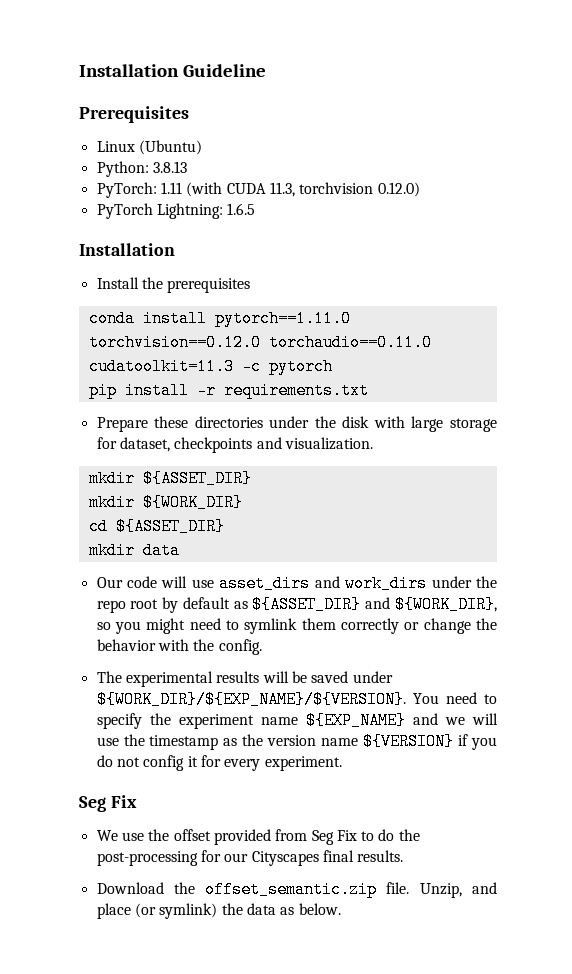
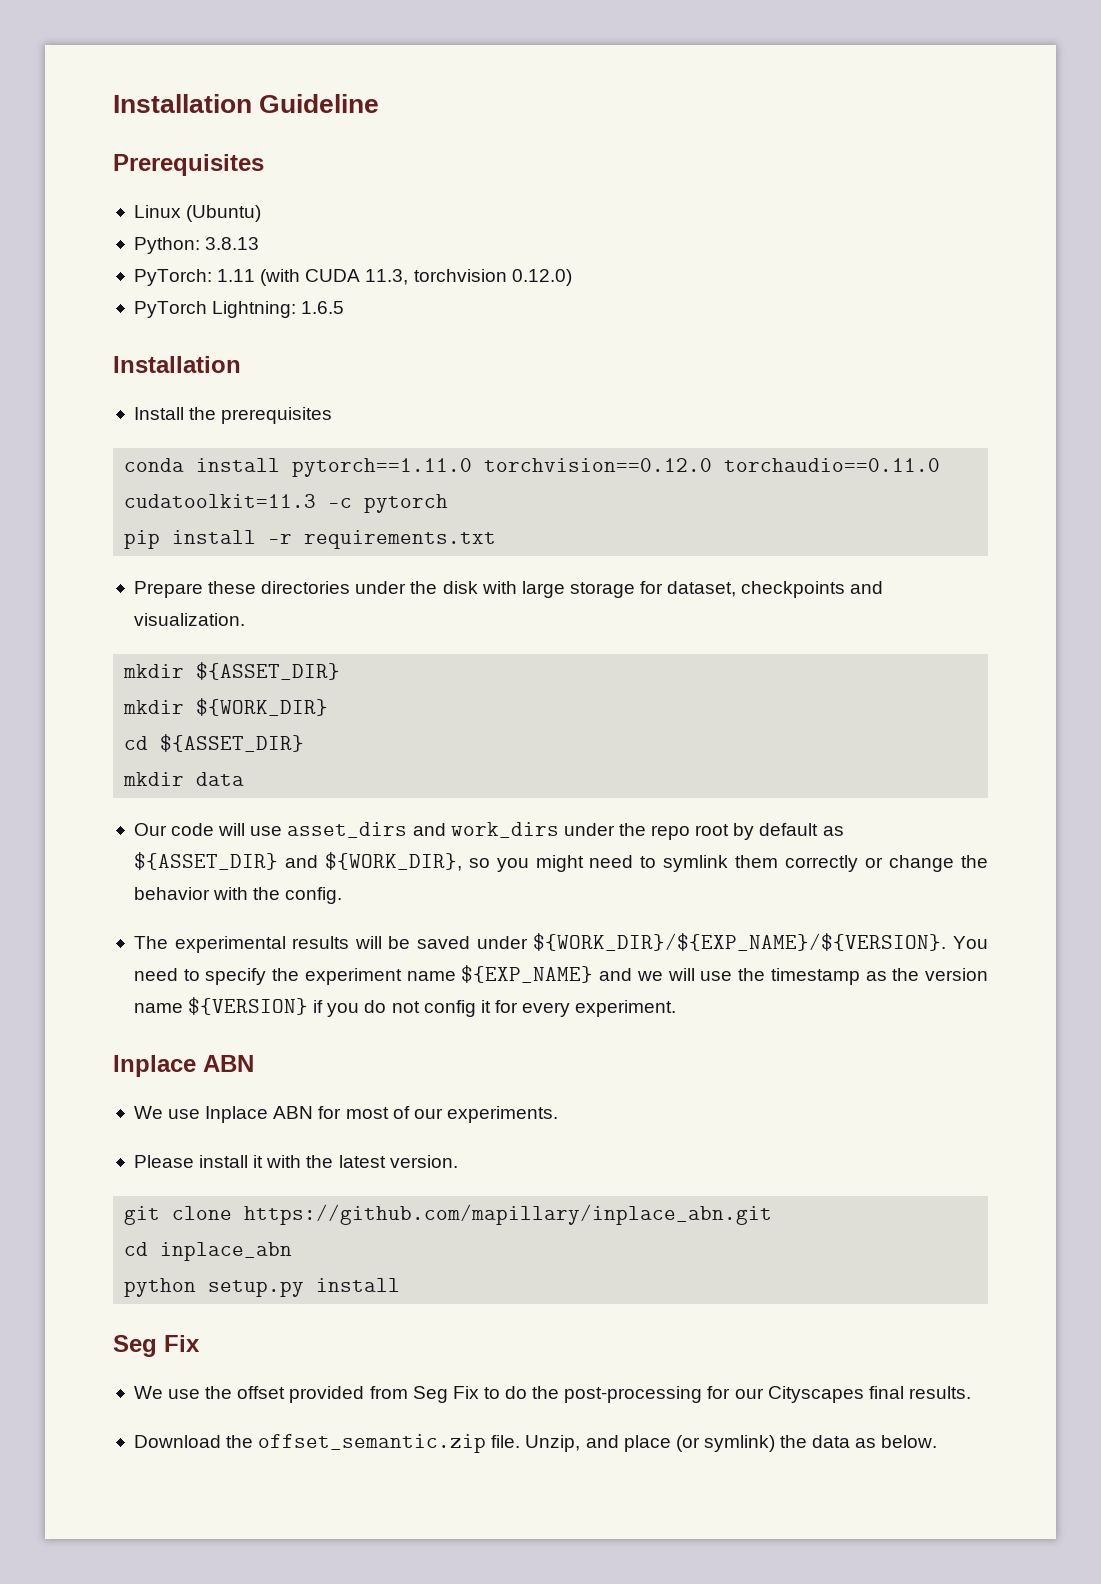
(342, 763) none -> [113,1055,254,1077] [133,1106,558,1123] [133,1155,458,1168] [124,1204,773,1225] [124,1242,293,1261] [124,1278,401,1297] // Inplace ABN // We use Inplace ABN for most of our experiments. // Please install it with the latest version. // git clone https://github.com/mapillary/inplace_abn.git // cd inplace_abn // python setup.py install

